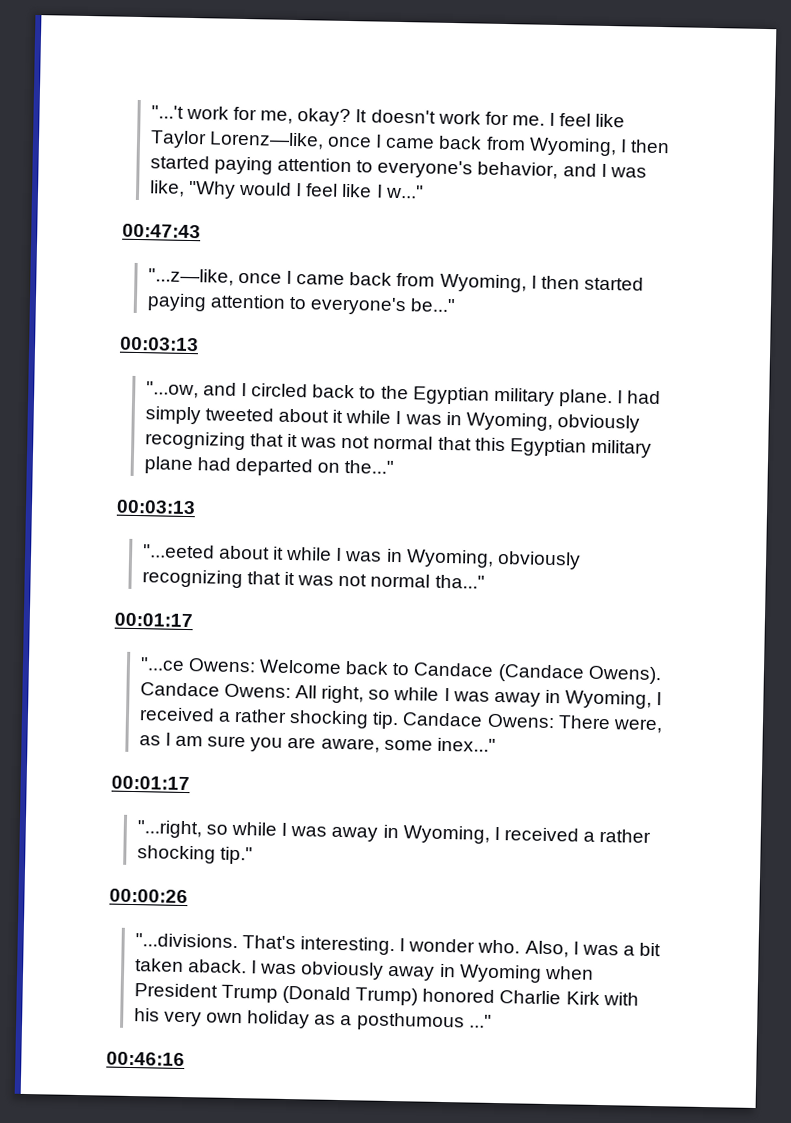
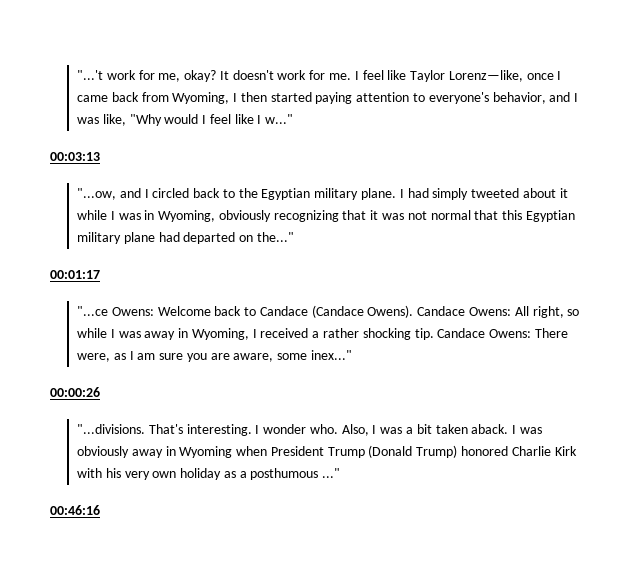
[122,223,201,239] [147,268,644,293] [146,293,457,316] // 00:47:43 // "...z—like, once I came back from Wyoming, I then started paying attention to everyone's be..." -> (294, 119) none
[116,499,196,515] [142,544,581,570] [141,569,485,589] // 00:03:13 // "...eeted about it while I was in Wyoming, obviously recognizing that it was not normal tha..." -> (294, 237) none
[111,775,190,791] [136,820,652,844] [136,845,253,865] // 00:01:17 // "...right, so while I was away in Wyoming, I received a rather shocking tip." -> (352, 355) none

